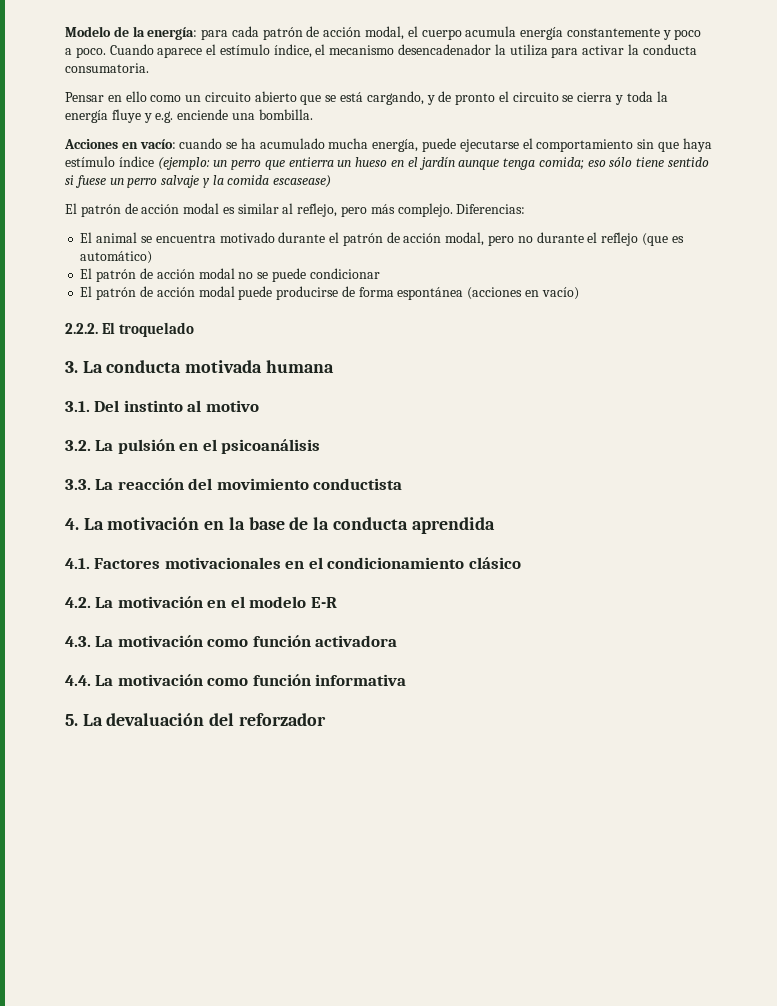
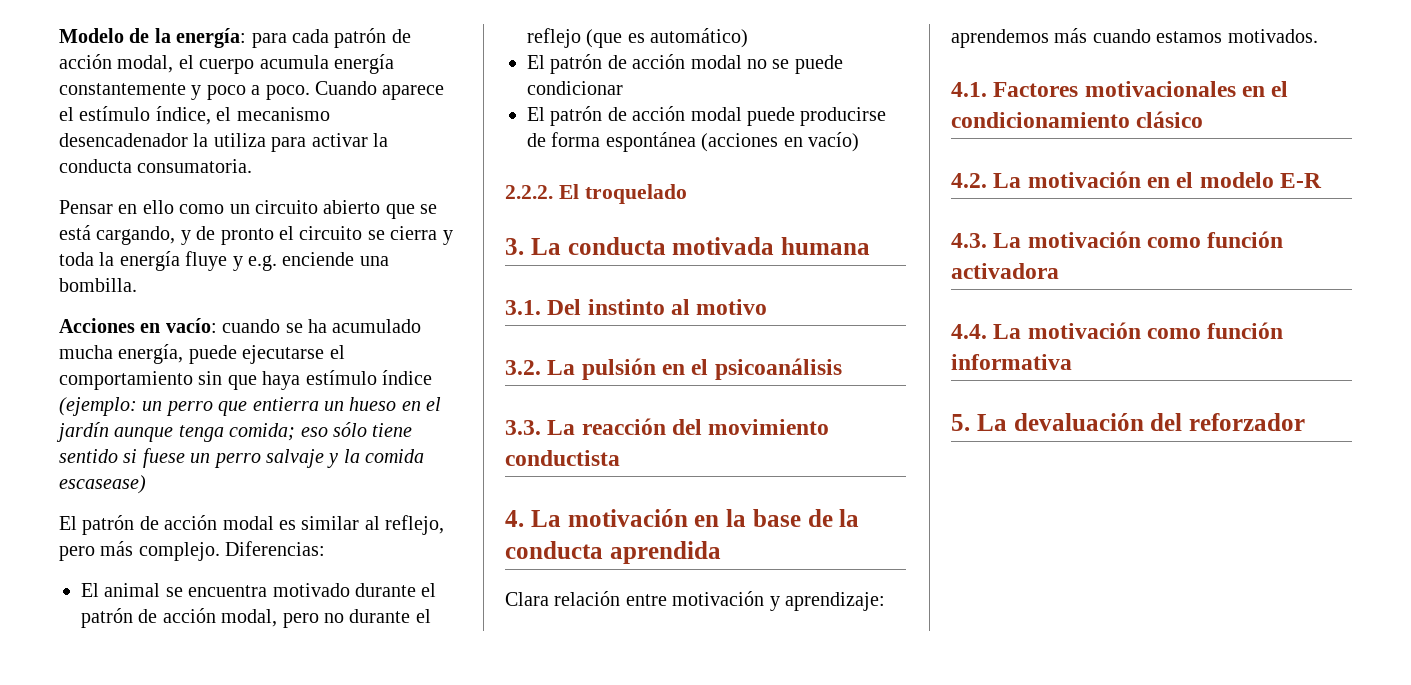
(495, 525) none -> [505,591,885,611] [951,28,1318,48] // Clara relación entre motivación y aprendizaje: aprendemos más cuando estamos motivados.

